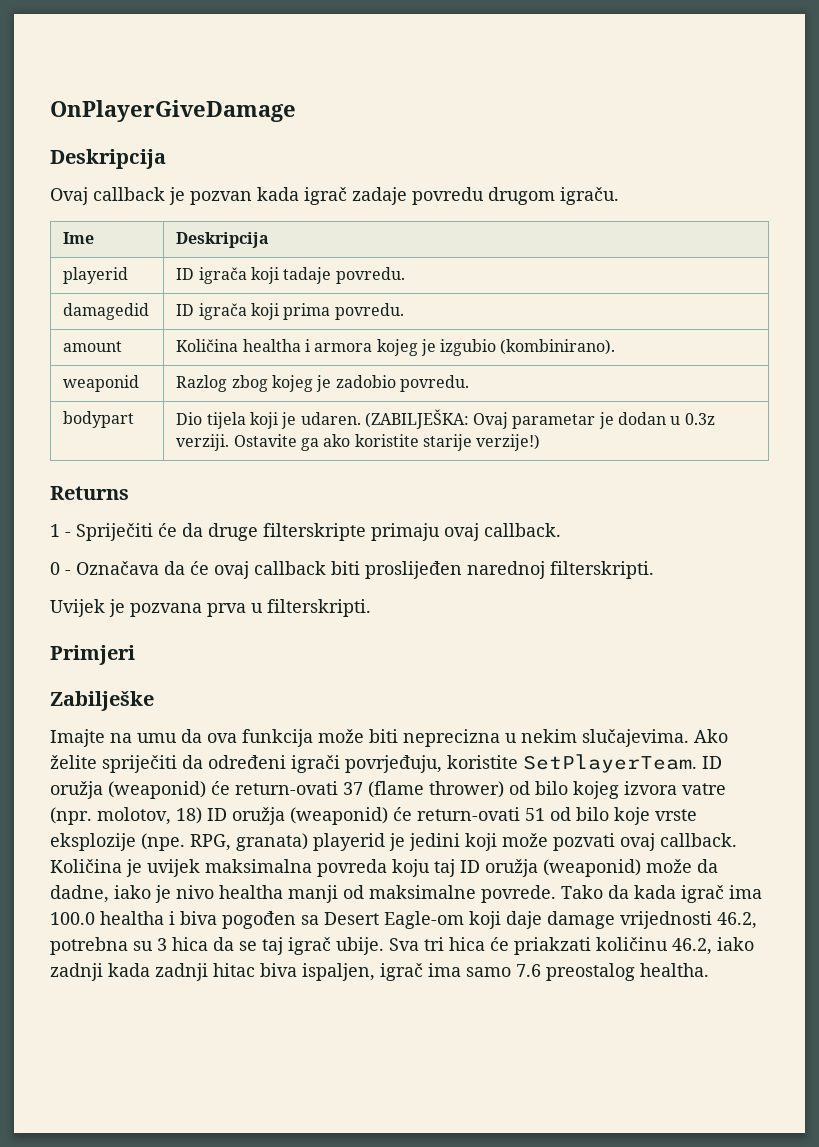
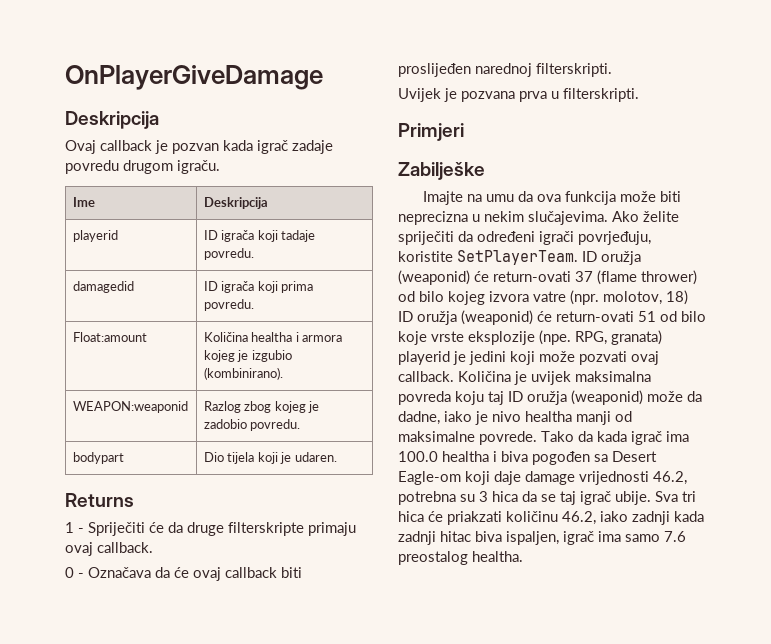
[63,341,123,352] amount -> [72,332,147,342] Float:amount
[63,375,140,392] weaponid -> [72,401,188,413] WEAPON:weaponid
[364,409,715,429] [176,434,541,451] (ZABILJEŠKA: Ovaj parametar je dodan u 0.3z verziji. Ostavite ga ako koristite starije verzije!) -> (337, 457) none

